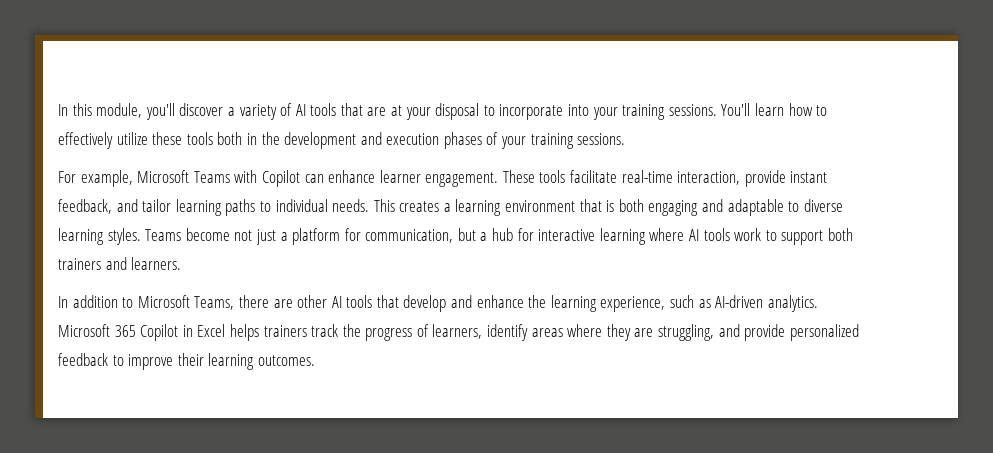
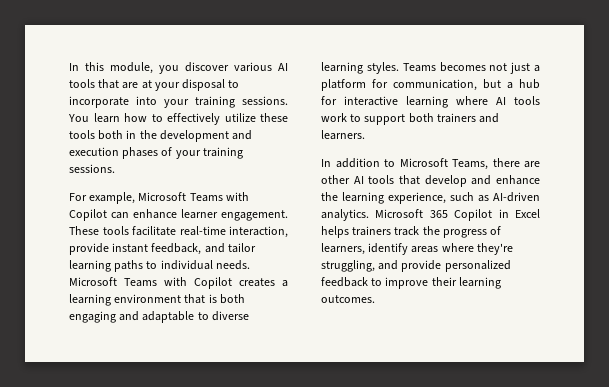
[145,103,293,120] you'll discover a variety of -> [159,62,272,74] you discover various
[721,103,751,116] You'll -> [68,114,89,122] You
[373,199,395,212] This -> [69,277,232,289] Microsoft Teams with Copilot
[185,228,230,241] become -> [439,62,486,72] becomes
[606,324,654,341] they are -> [476,243,513,255] they're

